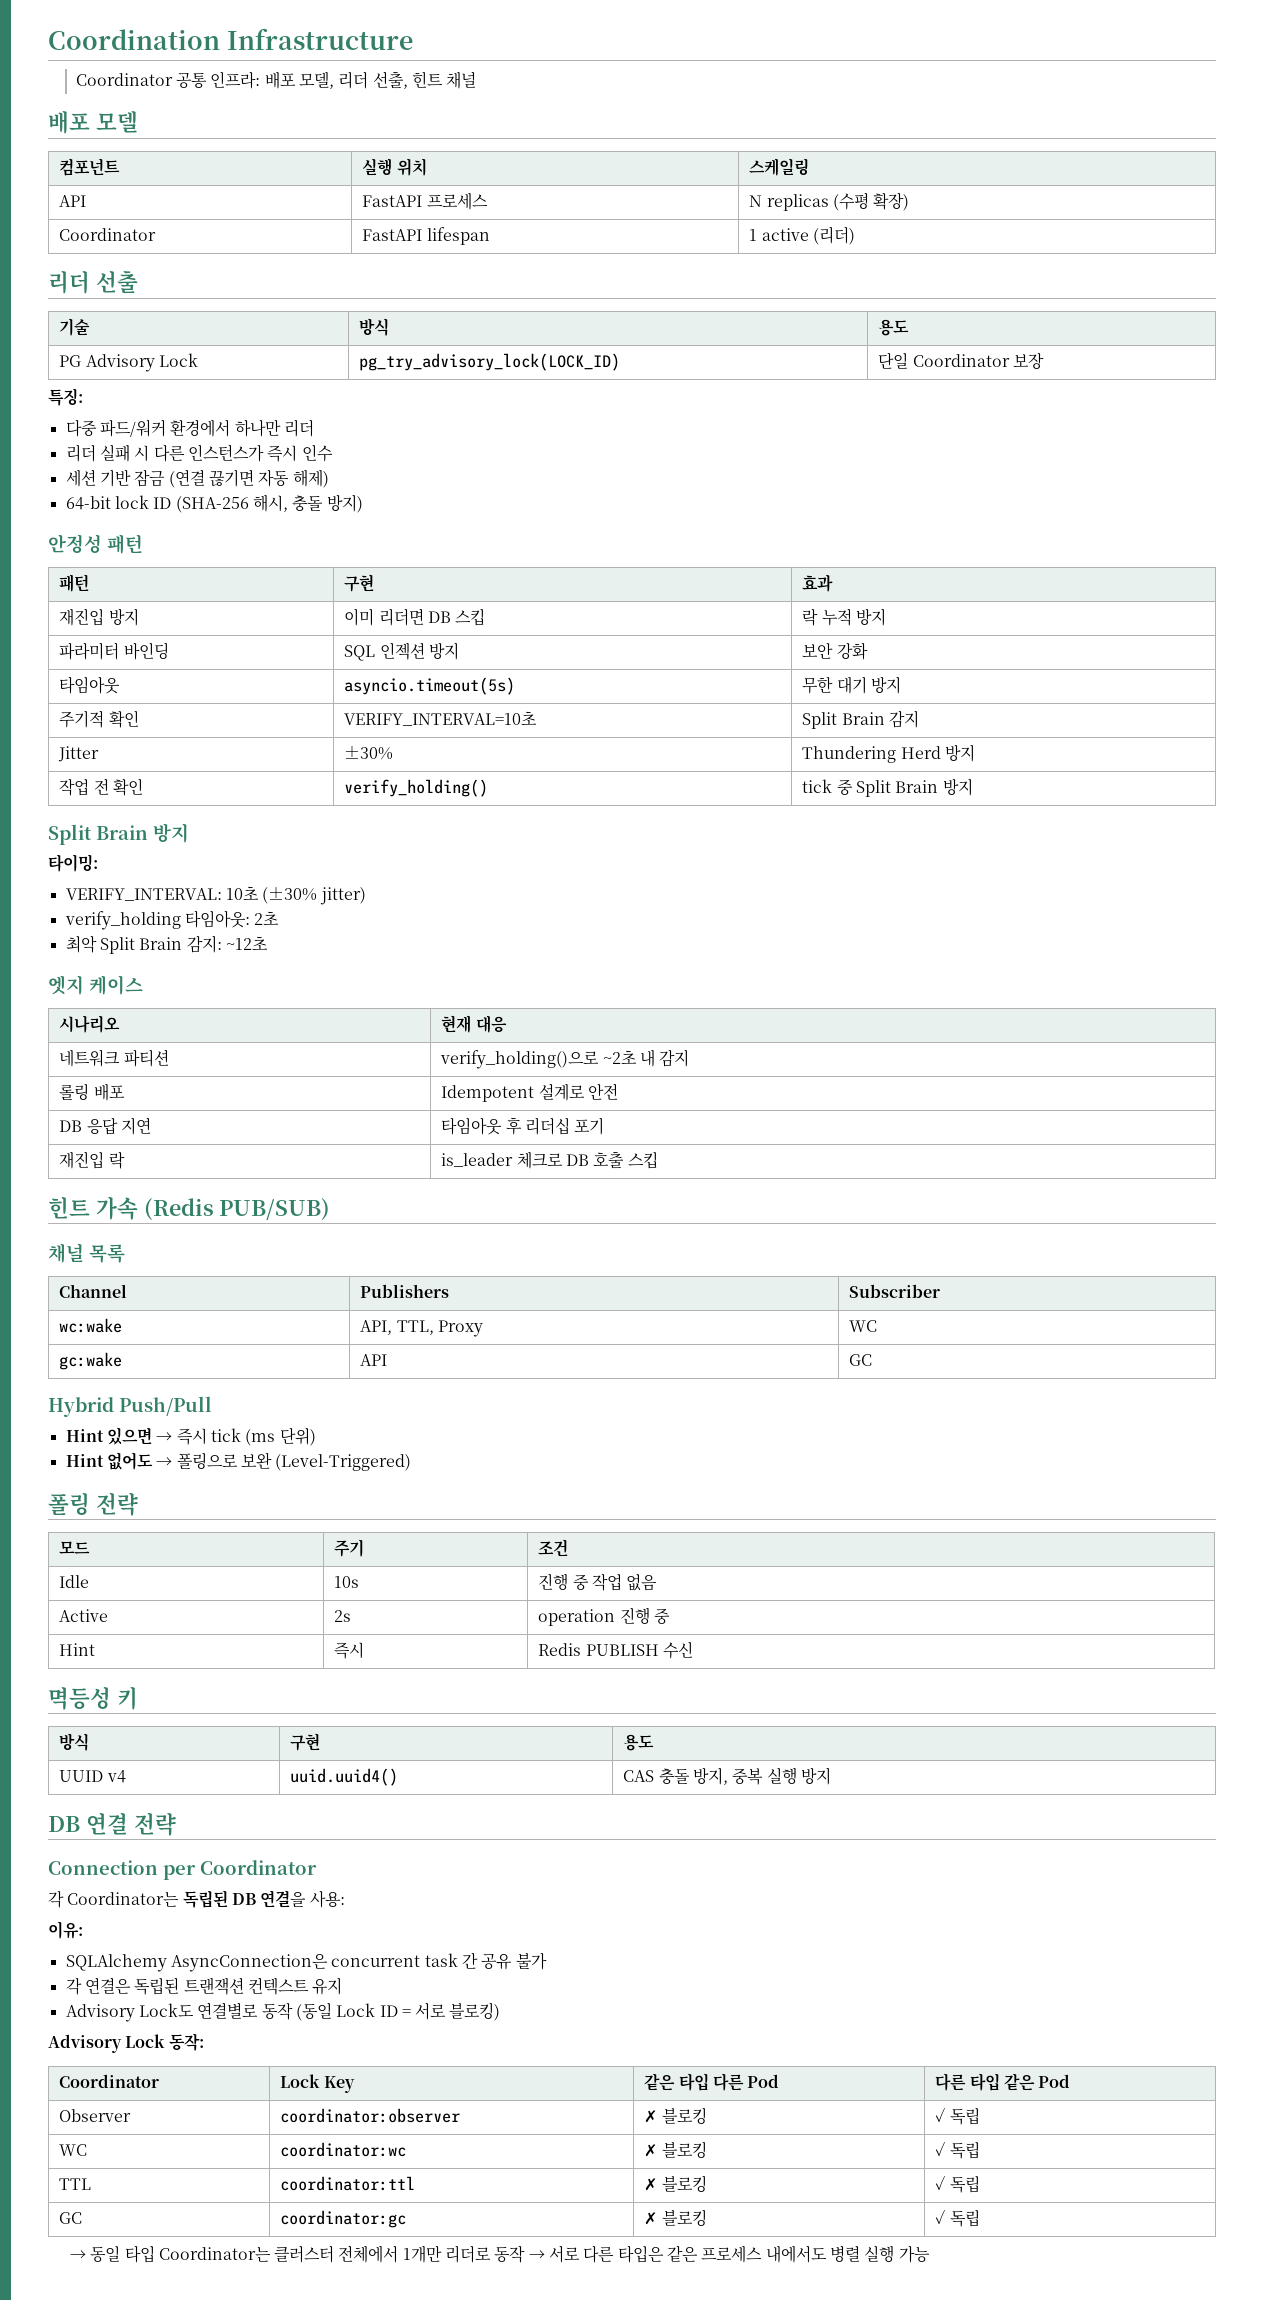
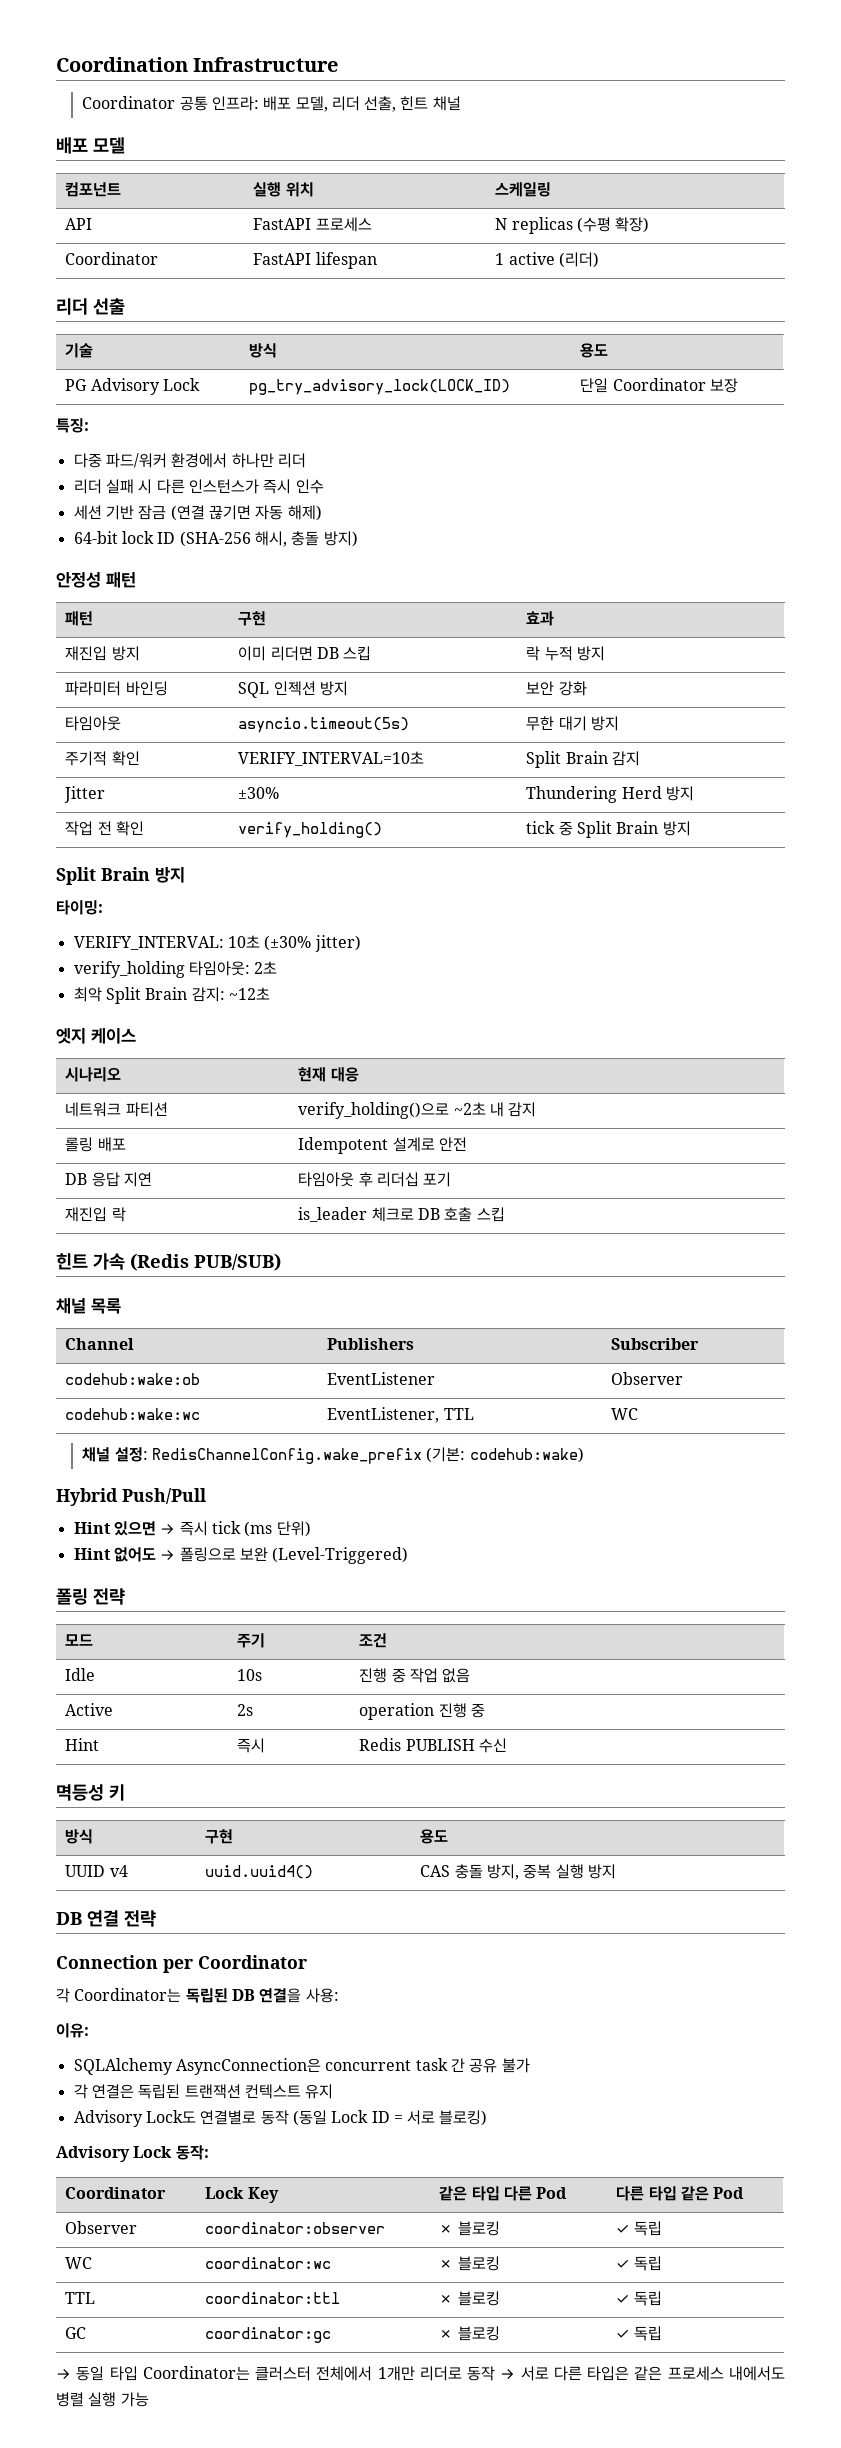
[59,1318,123,1333] [360,1320,483,1337] [849,1320,878,1332] [59,1352,123,1370] [360,1354,388,1366] [849,1354,873,1366] wc:wake | API, TTL, Proxy | WC // gc:wake | API | GC -> [65,1373,201,1385] [327,1372,436,1385] [611,1372,684,1385] [65,1408,201,1420] [327,1407,474,1423] [611,1408,639,1420] [82,1447,584,1464] codehub:wake:ob | EventListener | Observer // codehub:wake:wc | EventListener, TTL | WC // 채널 설정: RedisChannelConfig.wake_prefix (기본: codehub:wake)

